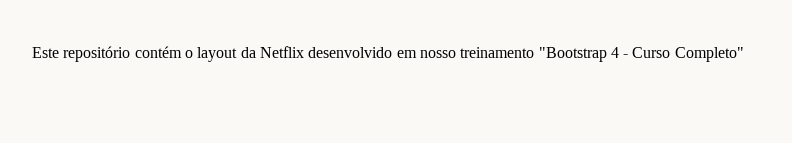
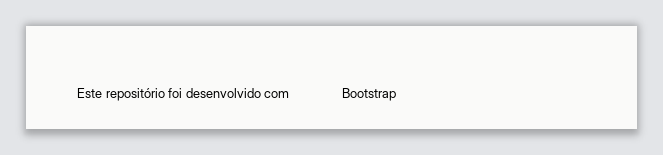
[134,46,744,62] contém o layout da Netflix desenvolvido em nosso treinamento "Bootstrap 4 - Curso Completo" -> [168,88,396,101] foi desenvolvido com Bootstrap

